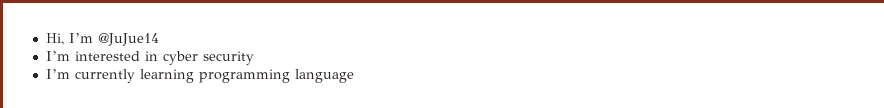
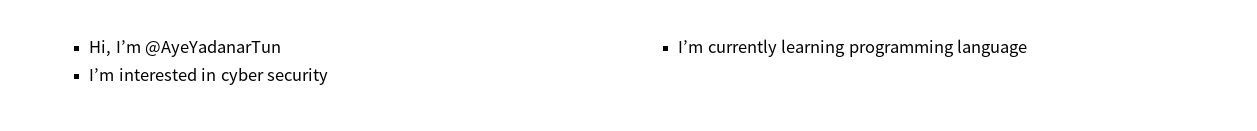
[97,33,159,46] @JuJue14 -> [145,40,282,57] @AyeYadanarTun

